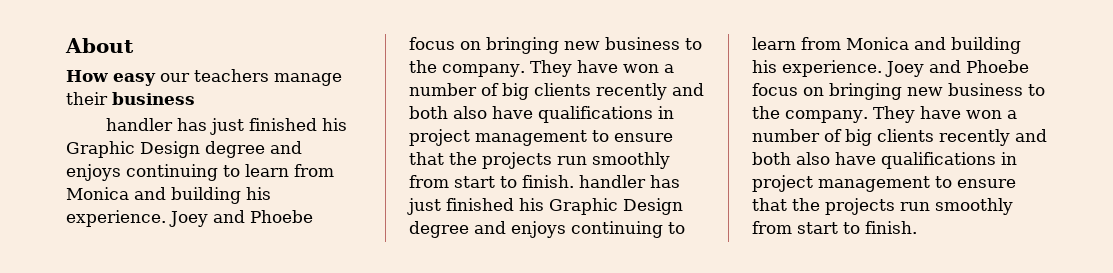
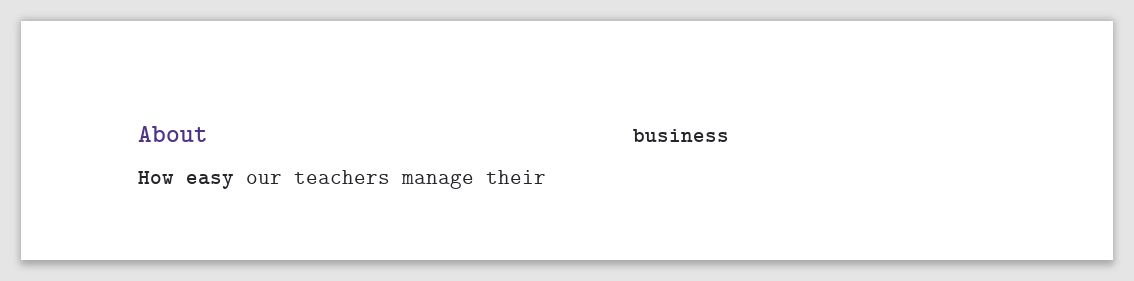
[106,118,348,135] [66,141,302,158] [66,164,334,181] [66,187,271,204] [66,210,313,227] [409,37,702,54] [409,60,674,77] [409,83,704,100] [409,106,674,123] [409,129,673,146] [409,152,670,169] [409,175,680,188] [407,198,683,215] [409,221,685,238] [752,37,1021,54] [752,60,1029,77] [752,83,1045,100] [752,106,1017,123] [752,129,1047,146] [752,152,1017,169] [752,175,1016,192] [752,198,1013,215] [752,221,917,234] // handler has just finished his Graphic Design degree and enjoys continuing to learn from Monica and building his experience. Joey and Phoebe focus on bringing new business to the company. They have won a number of big clients recently and both also have qualifications in project management to ensure that the projects run smoothly from start to finish. handler has just finished his Graphic Design degree and enjoys continuing to learn from Monica and building his experience. Joey and Phoebe focus on bringing new business to the company. They have won a number of big clients recently and both also have qualifications in project management to ensure that the projects run smoothly from start to finish. -> (729, 135) none

